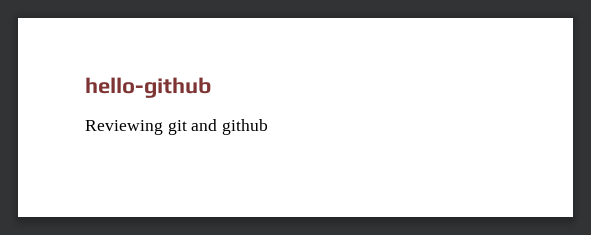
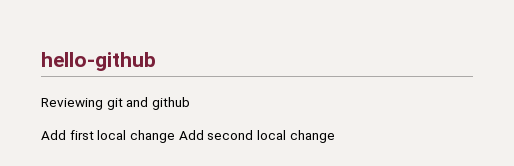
(269, 127) none -> [41,130,335,143] // Add first local change Add second local change

